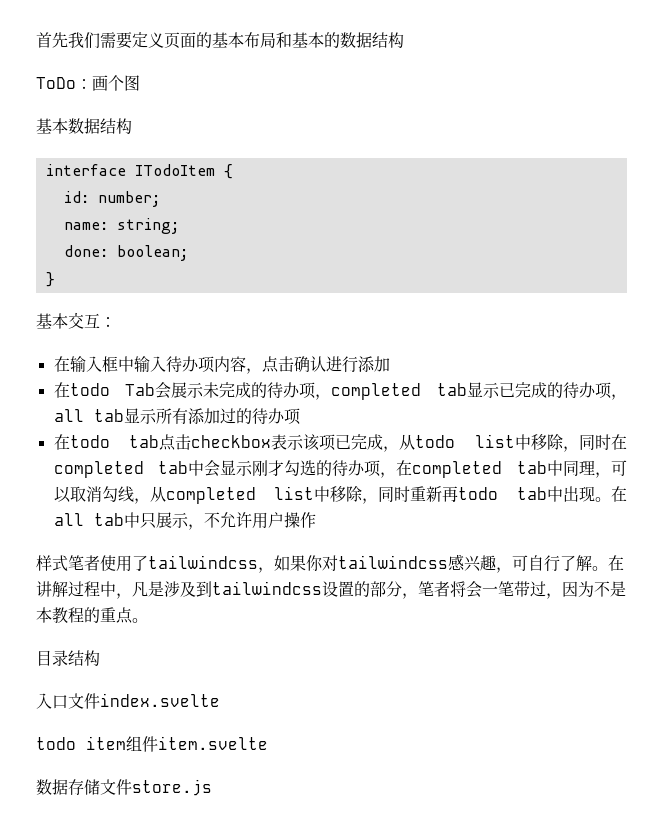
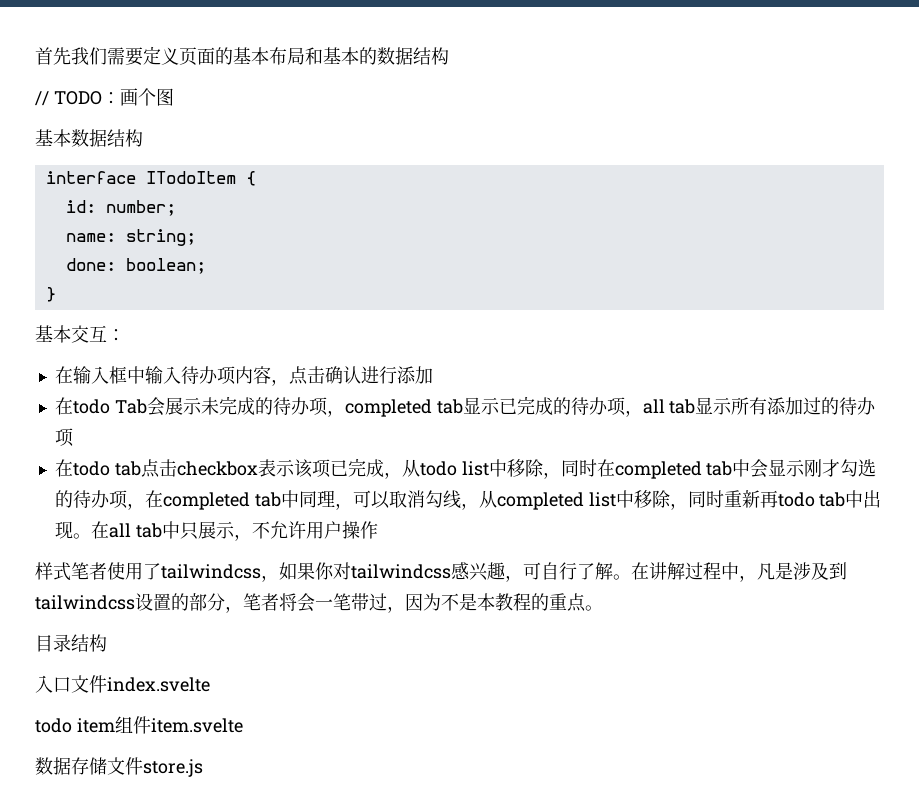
[36,77,76,89] ToDo -> [35,91,102,106] // TODO

